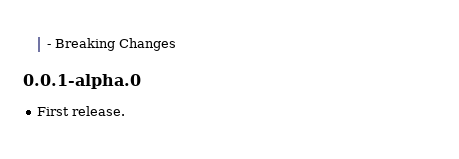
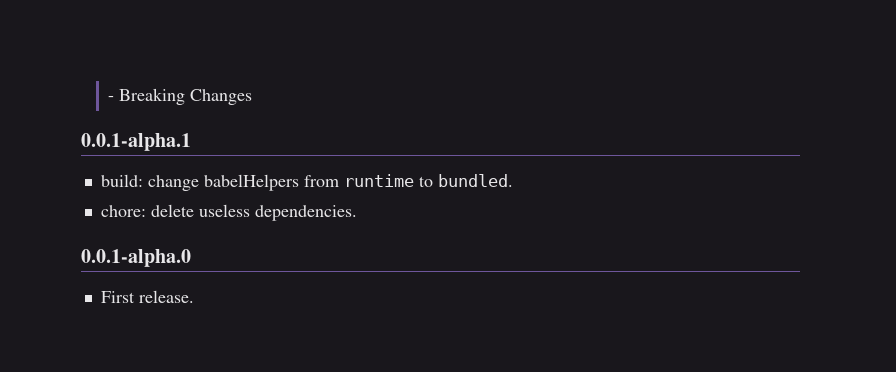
(176, 44) none -> [81,133,191,151] [100,174,513,191] [100,204,357,221] // 0.0.1-alpha.1 // build: change babelHelpers from runtime to bundled. // chore: delete useless dependencies.

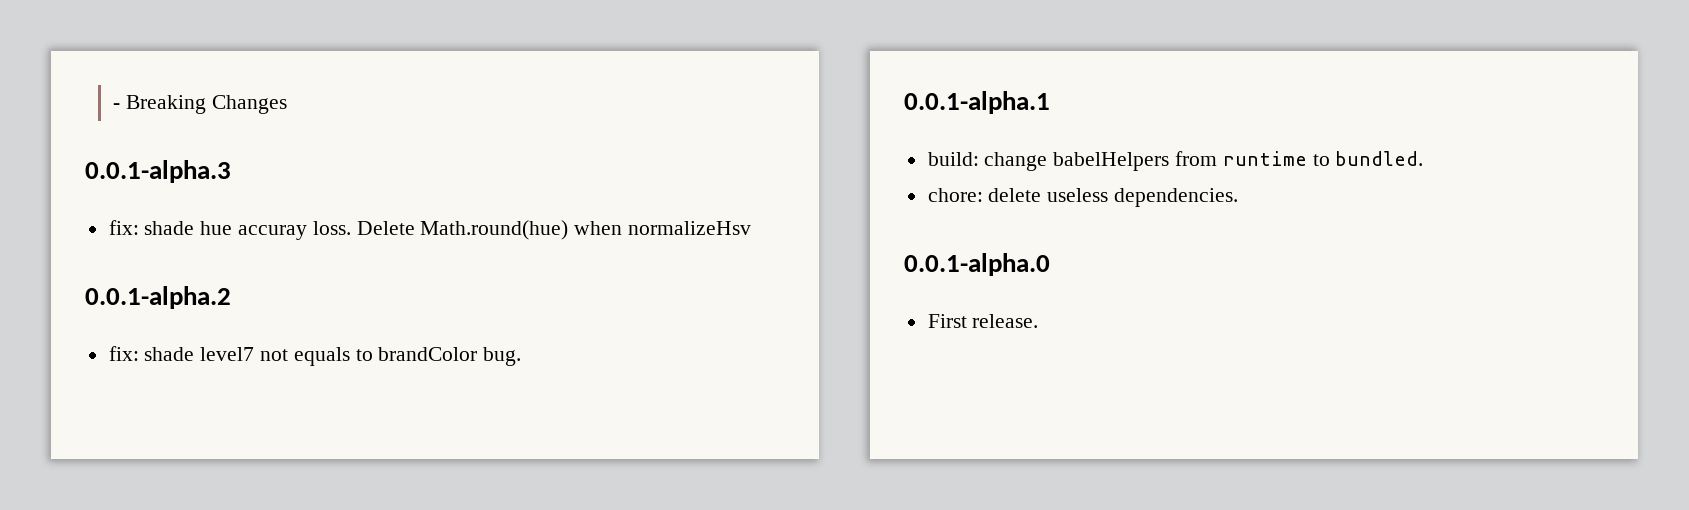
(253, 97) none -> [85,160,231,183] [108,220,752,240] [85,286,231,309] [108,346,522,366] // 0.0.1-alpha.3 // fix: shade hue accuray loss. Delete Math.round(hue) when normalizeHsv // 0.0.1-alpha.2 // fix: shade level7 not equals to brandColor bug.

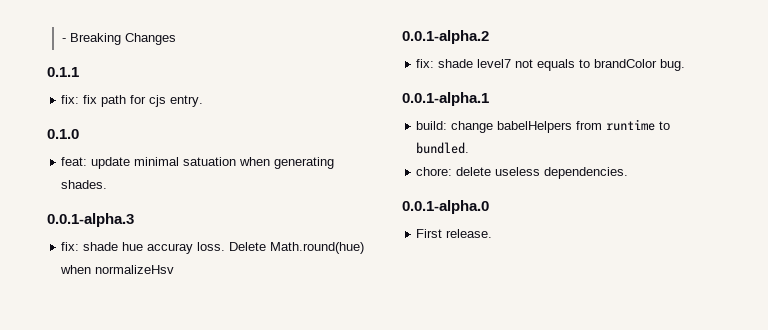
(287, 104) none -> [47,67,79,77] [61,95,204,107] [47,129,79,139] [61,157,335,169] [61,180,108,189] // 0.1.1 // fix: fix path for cjs entry. // 0.1.0 // feat: update minimal satuation when generating shades.

